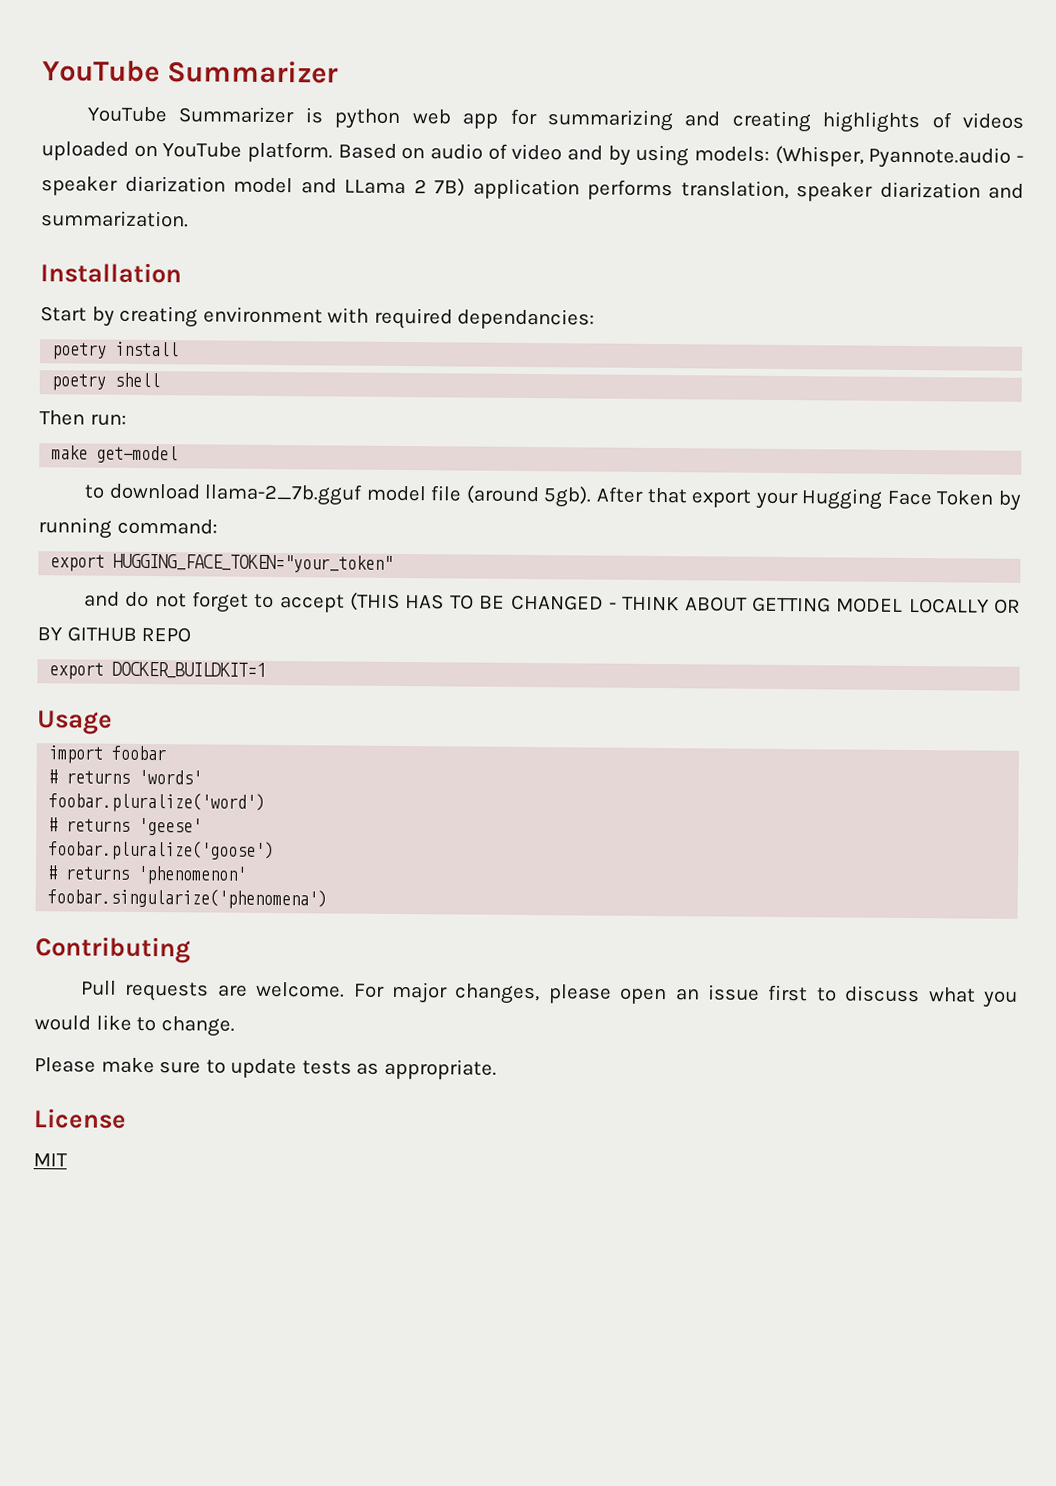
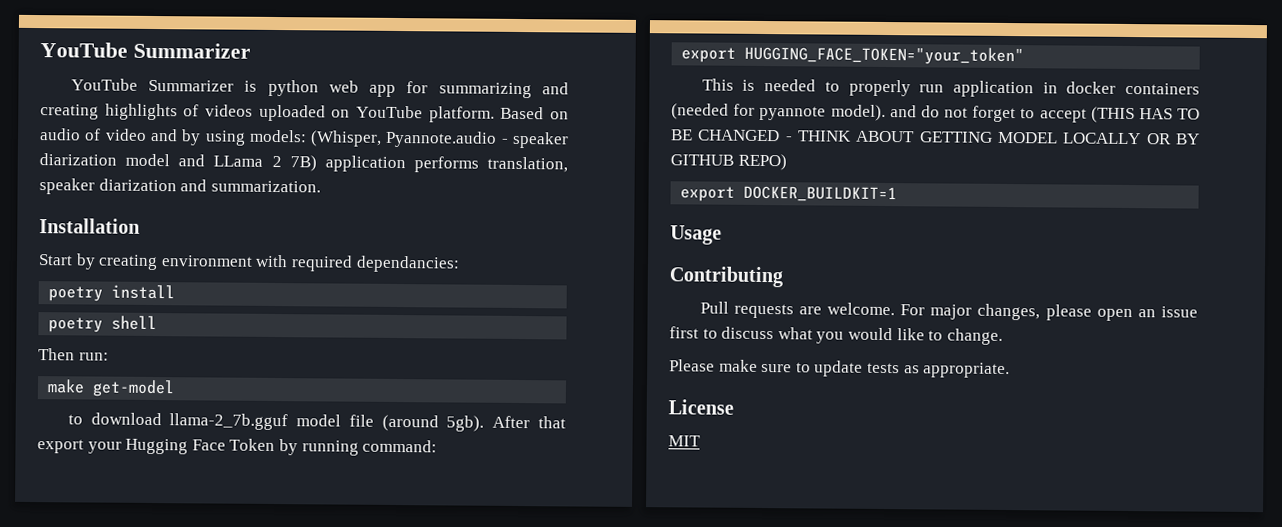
(394, 563) none -> [701,78,1200,98] [671,103,886,121] This is needed to properly run application in docker containers (needed for pyannote model).
[141,626,192,643] REPO -> [737,153,787,171] REPO)
[48,745,167,764] [48,769,203,785] [48,792,266,813] [48,817,203,836] [48,840,275,862] [47,865,248,885] [47,888,328,910] // import foobar // # returns 'words' // foobar.pluralize('word') // # returns 'geese' // foobar.pluralize('goose') // # returns 'phenomenon' // foobar.singularize('phenomena') -> (722, 235) none

